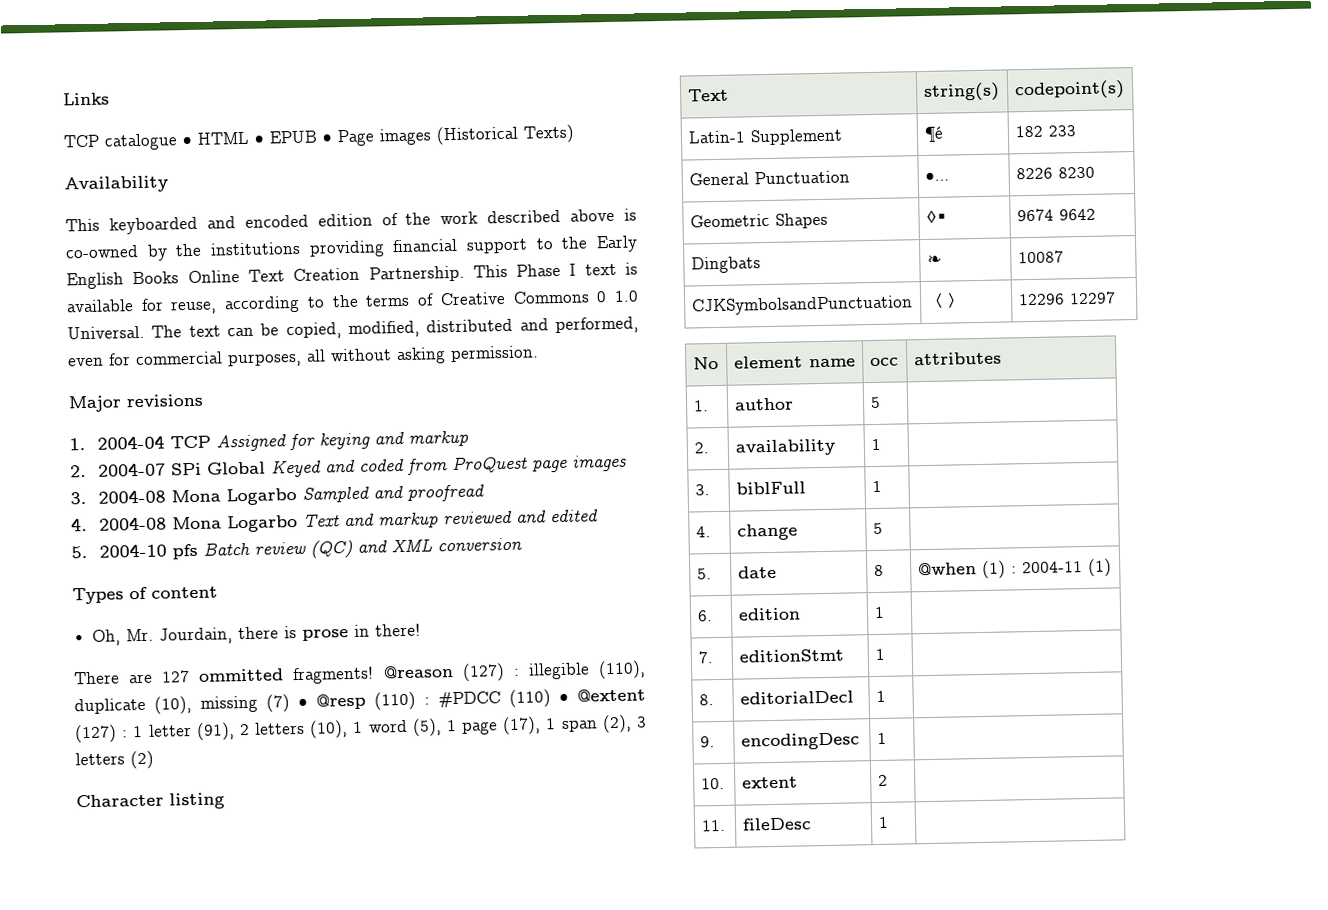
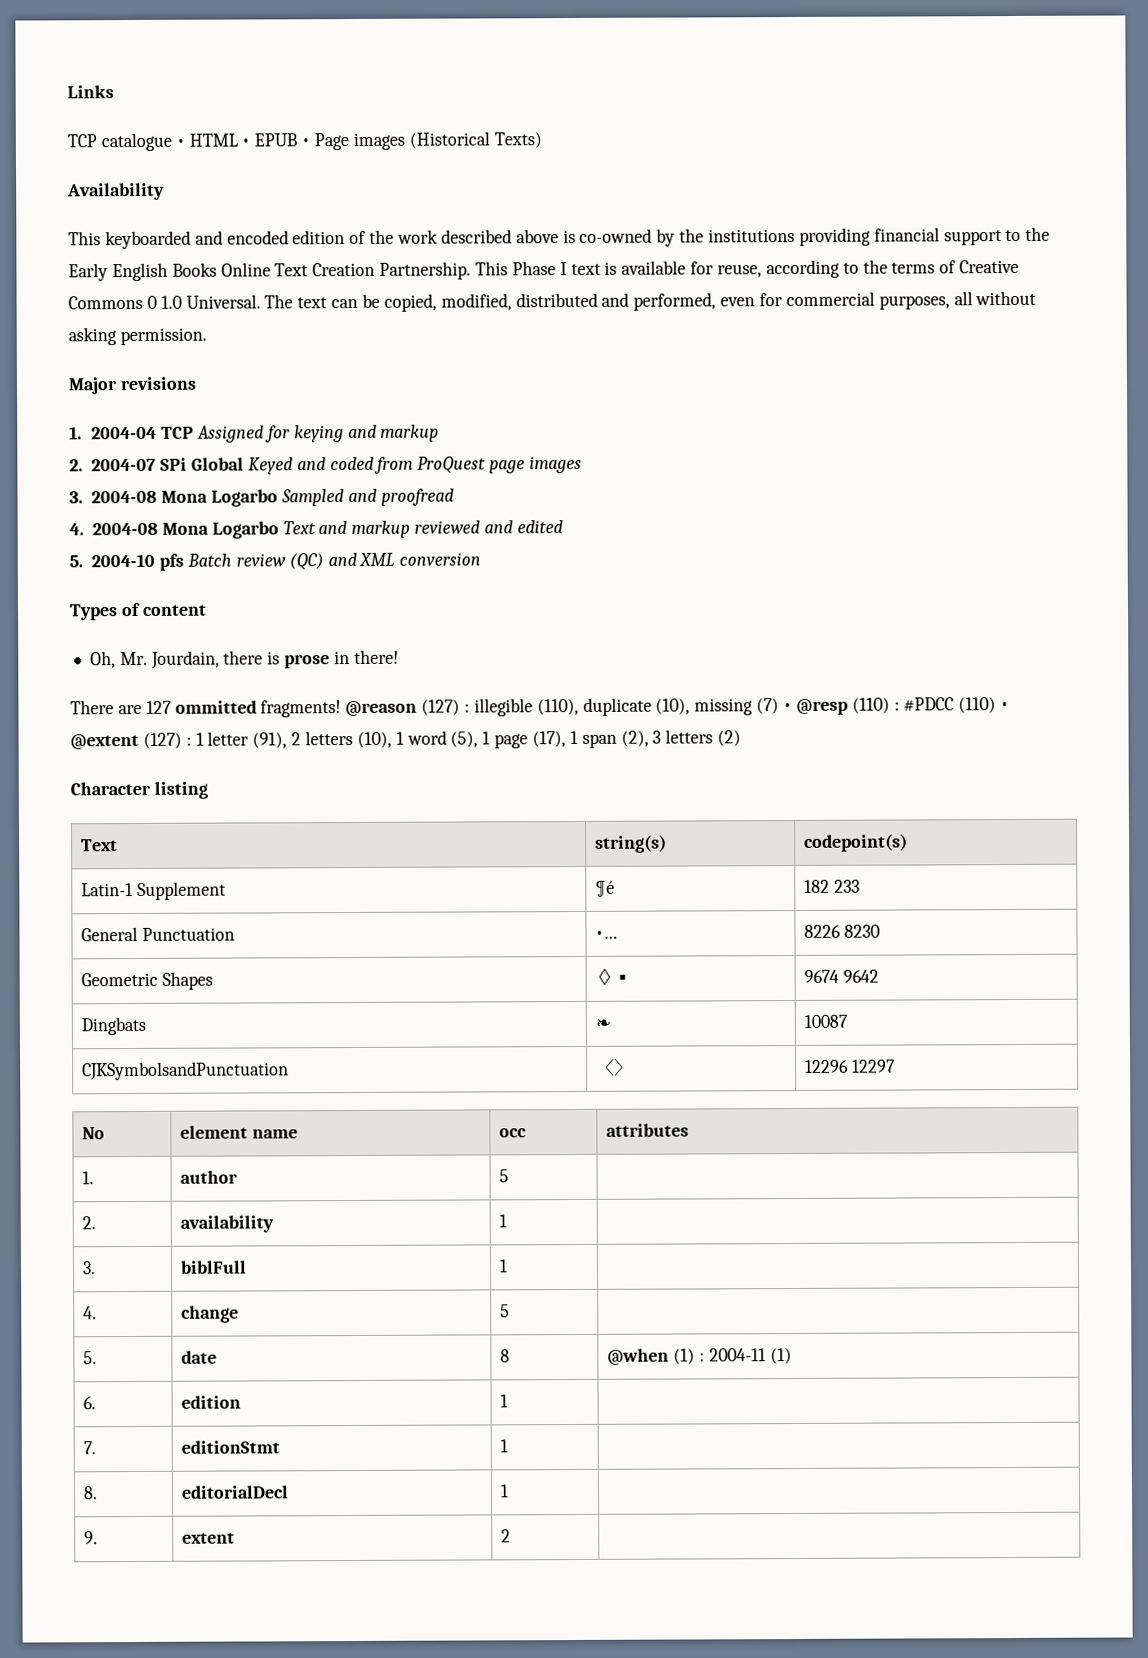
[740,732,860,751] [876,732,887,745] [700,777,725,790] | encodingDesc | 1 | // 10. -> (99, 1538) none
[700,819,726,832] [741,817,812,831] [877,816,889,828] // 11. | fileDesc | 1 | -> (512, 1536) none

